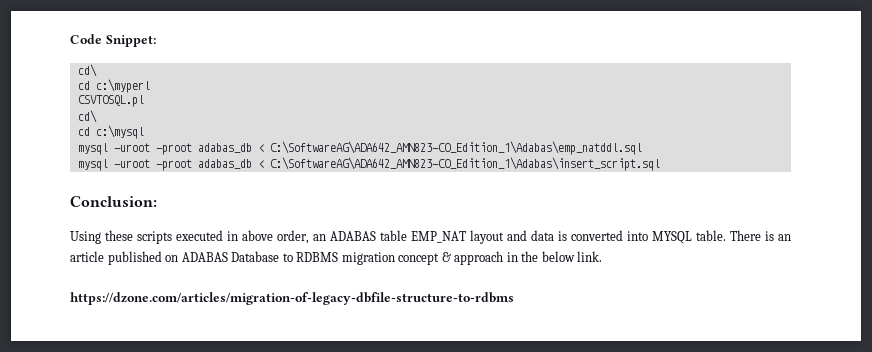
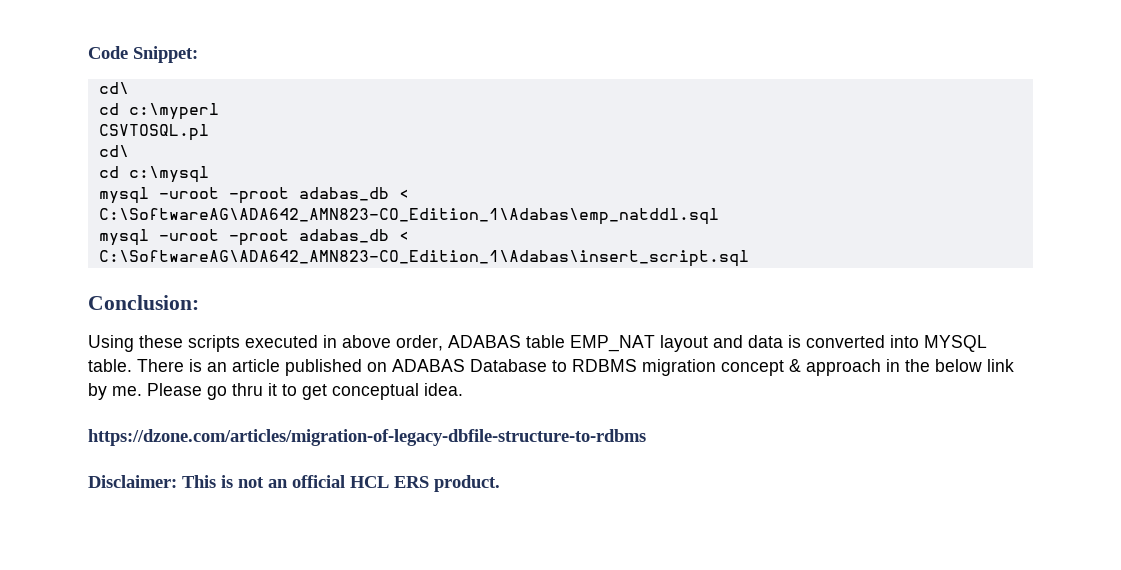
[313,234,326,241] an -> (443, 343) none
[577,251,603,262] [70,292,514,305] link. // https://dzone.com/articles/migration-of-legacy-dbfile-structure-to-rdbms -> [987,359,1014,372] [88,383,463,400] [88,429,646,446] [88,475,500,492] link by me. Please go thru it to get conceptual idea. // https://dzone.com/articles/migration-of-legacy-dbfile-structure-to-rdbms // Disclaimer: This is not an official HCL ERS product.

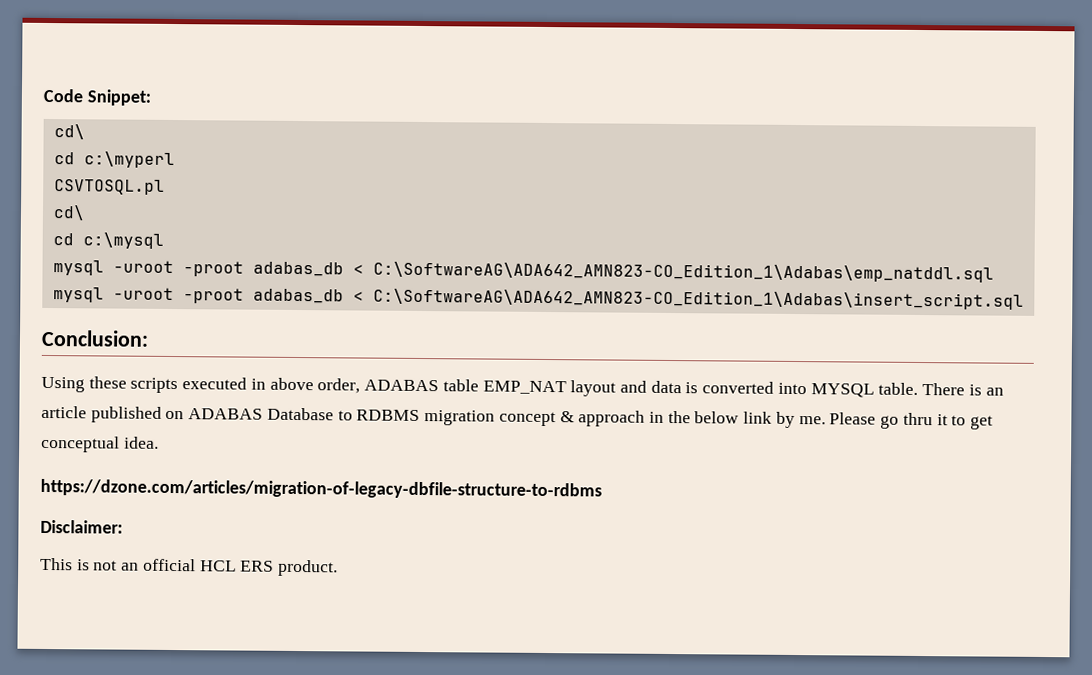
(177, 481) none -> (123, 526) //

